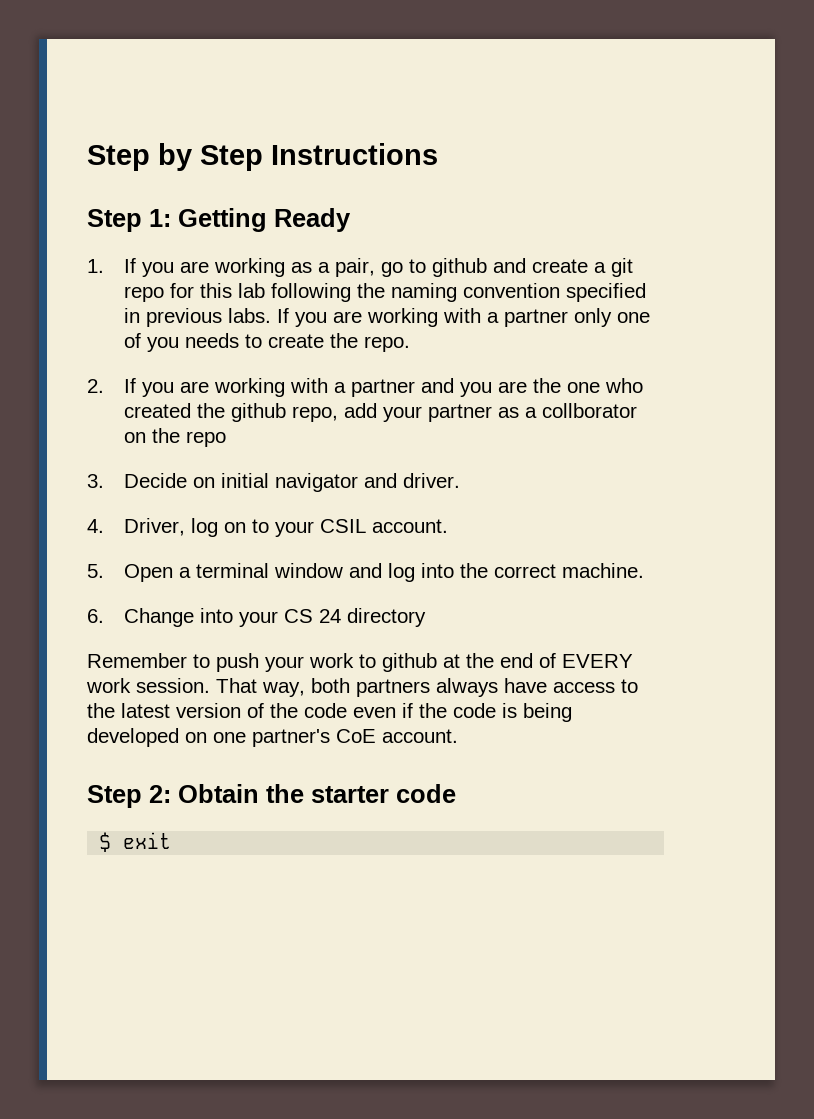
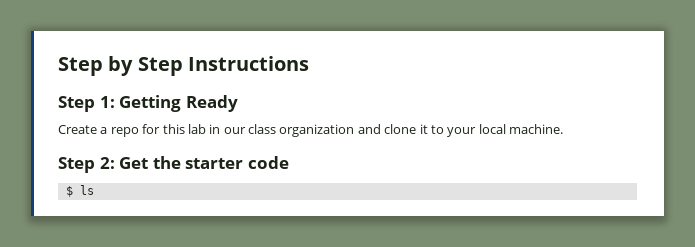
[87,258,634,277] [124,283,647,302] [124,308,651,327] [124,333,411,352] [87,378,644,397] [124,403,638,422] [124,428,227,447] [87,473,461,492] [87,518,449,537] [87,563,645,582] [87,608,427,627] [87,653,633,672] [86,678,638,697] [87,703,572,722] [87,728,458,747] 1. If you are working as a pair, go to github and create a git repo for this lab following the naming convention specified in previous labs. If you are working with a partner only one of you needs to create the repo. // 2. If you are working with a partner and you are the one who created the github repo, add your partner as a collborator on the repo // 3. Decide on initial navigator and driver. // 4. Driver, log on to your CSIL account. // 5. Open a terminal window and log into the correct machine. // 6. Change into your CS 24 directory // Remember to push your work to github at the end of EVERY work session. That way, both partners always have access to the latest version of the code even if the code is being developed on one partner's CoE account. -> [58,124,563,137] Create a repo for this lab in our class organization and clone it to your local machine.
[178,784,259,803] Obtain -> [119,157,149,169] Get
[123,832,172,849] exit -> [79,185,94,195] ls

